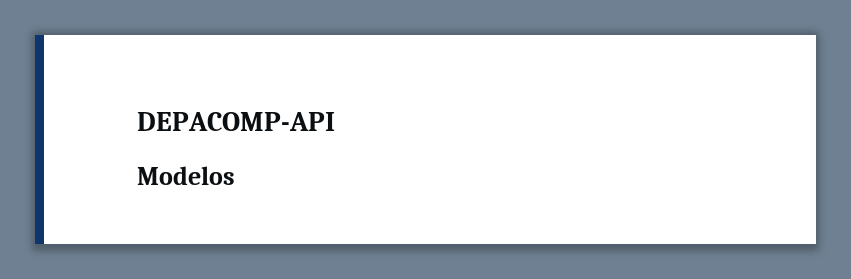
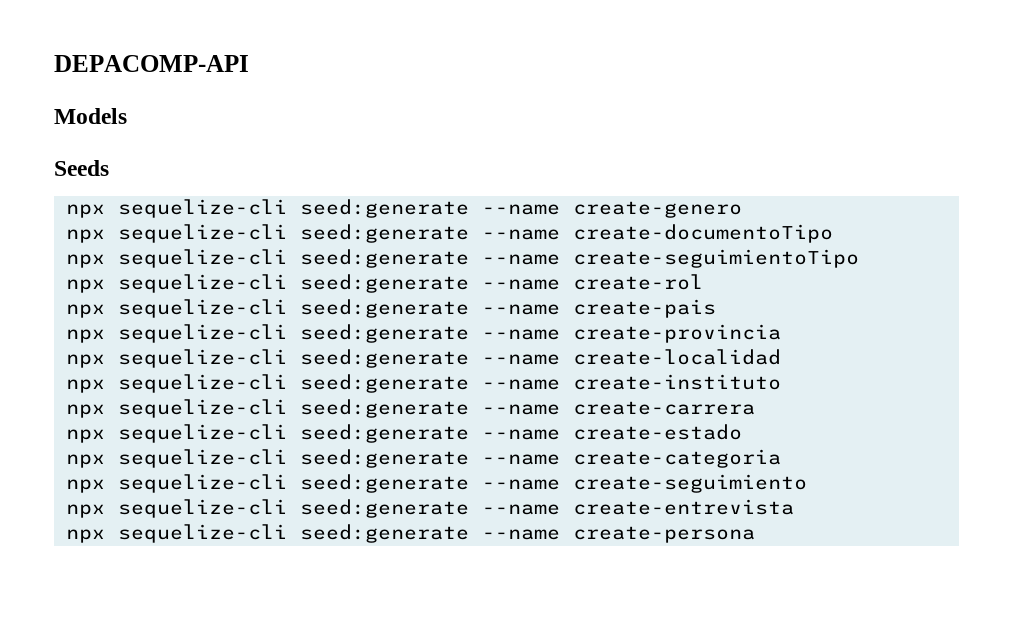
[137,166,235,185] Modelos -> [54,108,127,124] [54,160,109,176] [66,199,742,218] [66,224,833,243] [66,249,859,268] [66,274,703,293] [66,299,716,318] [66,324,781,343] [66,349,781,368] [66,374,781,393] [66,399,755,418] [66,424,742,443] [66,449,781,468] [66,474,807,493] [66,499,794,518] [66,524,755,543] Models // Seeds // npx sequelize-cli seed:generate --name create-genero // npx sequelize-cli seed:generate --name create-documentoTipo // npx sequelize-cli seed:generate --name create-seguimientoTipo // npx sequelize-cli seed:generate --name create-rol // npx sequelize-cli seed:generate --name create-pais // npx sequelize-cli seed:generate --name create-provincia // npx sequelize-cli seed:generate --name create-localidad // npx sequelize-cli seed:generate --name create-instituto // npx sequelize-cli seed:generate --name create-carrera // npx sequelize-cli seed:generate --name create-estado // npx sequelize-cli seed:generate --name create-categoria // npx sequelize-cli seed:generate --name create-seguimiento // npx sequelize-cli seed:generate --name create-entrevista // npx sequelize-cli seed:generate --name create-persona

